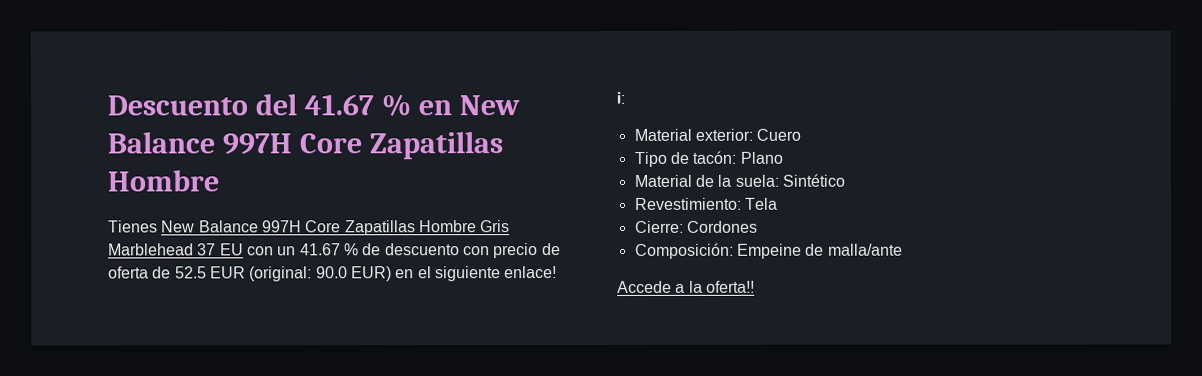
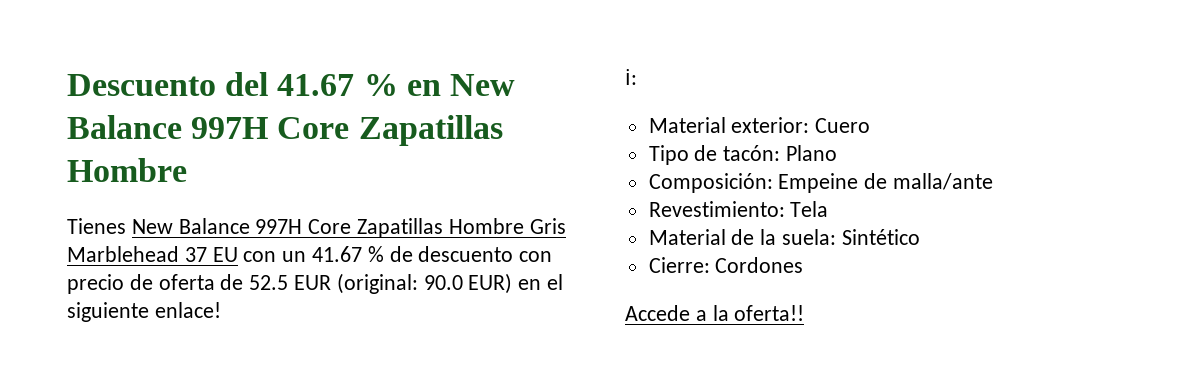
(783, 157) none -> [648,173,994,193] [648,201,829,217] // Composición: Empeine de malla/ante // Revestimiento: Tela
[634,197,778,210] // Revestimiento: Tela -> (920, 237) none
[634,242,903,259] // Composición: Empeine de malla/ante -> (804, 265) none

